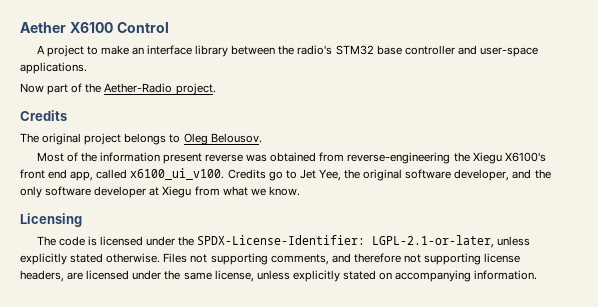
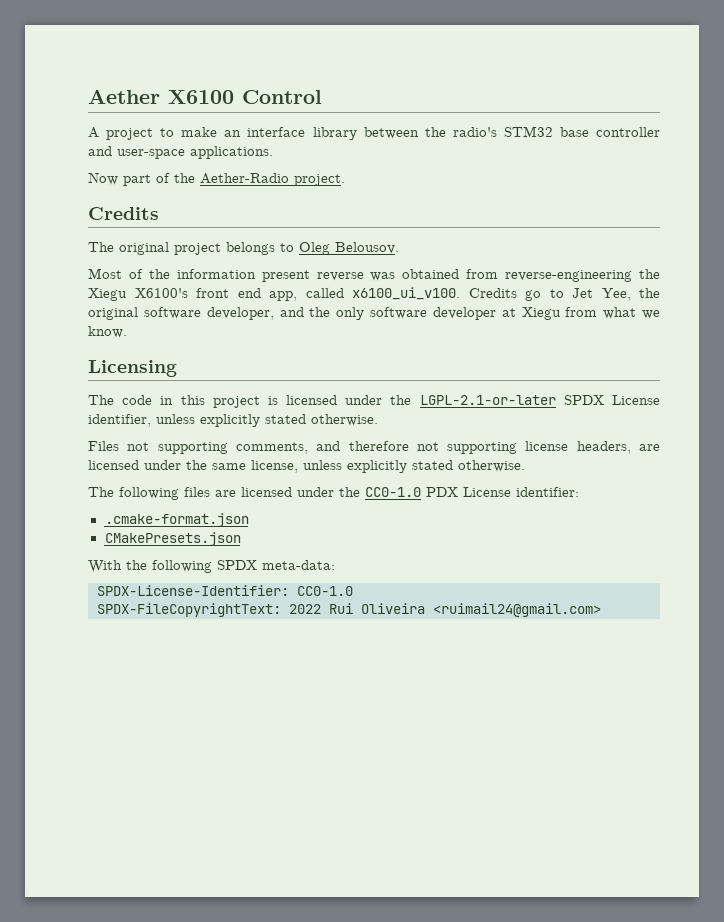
(85, 241) none -> [160,395,260,408] in this project
[197,235,531,248] [20,253,161,265] SPDX-License-Identifier: LGPL-2.1-or-later, unless explicitly stated otherwise. -> [419,395,660,405] [88,414,378,427] LGPL-2.1-or-later SPDX License identifier, unless explicitly stated otherwise. //
[379,270,538,282] on accompanying information. -> [458,460,525,472] [88,487,579,500] [104,513,249,527] [104,532,241,546] [88,560,335,573] [97,585,353,596] [97,603,601,617] otherwise. // The following files are licensed under the CC0-1.0 PDX License identifier: // .cmake-format.json // CMakePresets.json // With the following SPDX meta-data: // SPDX-License-Identifier: CC0-1.0 // SPDX-FileCopyrightText: 2022 Rui Oliveira <ruimail24@gmail.com>

